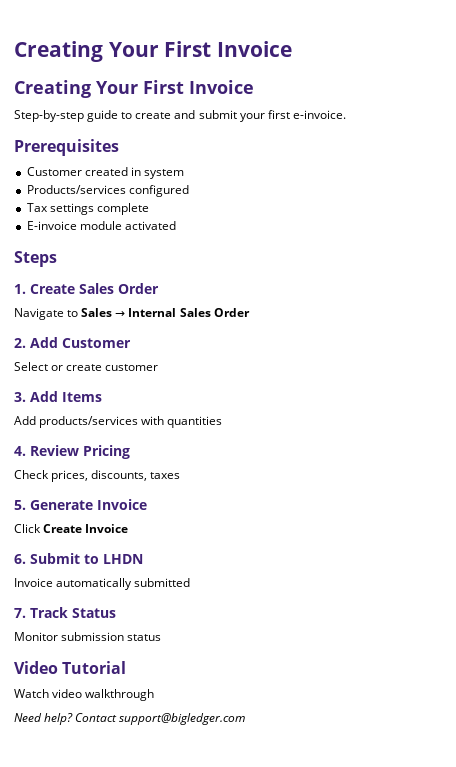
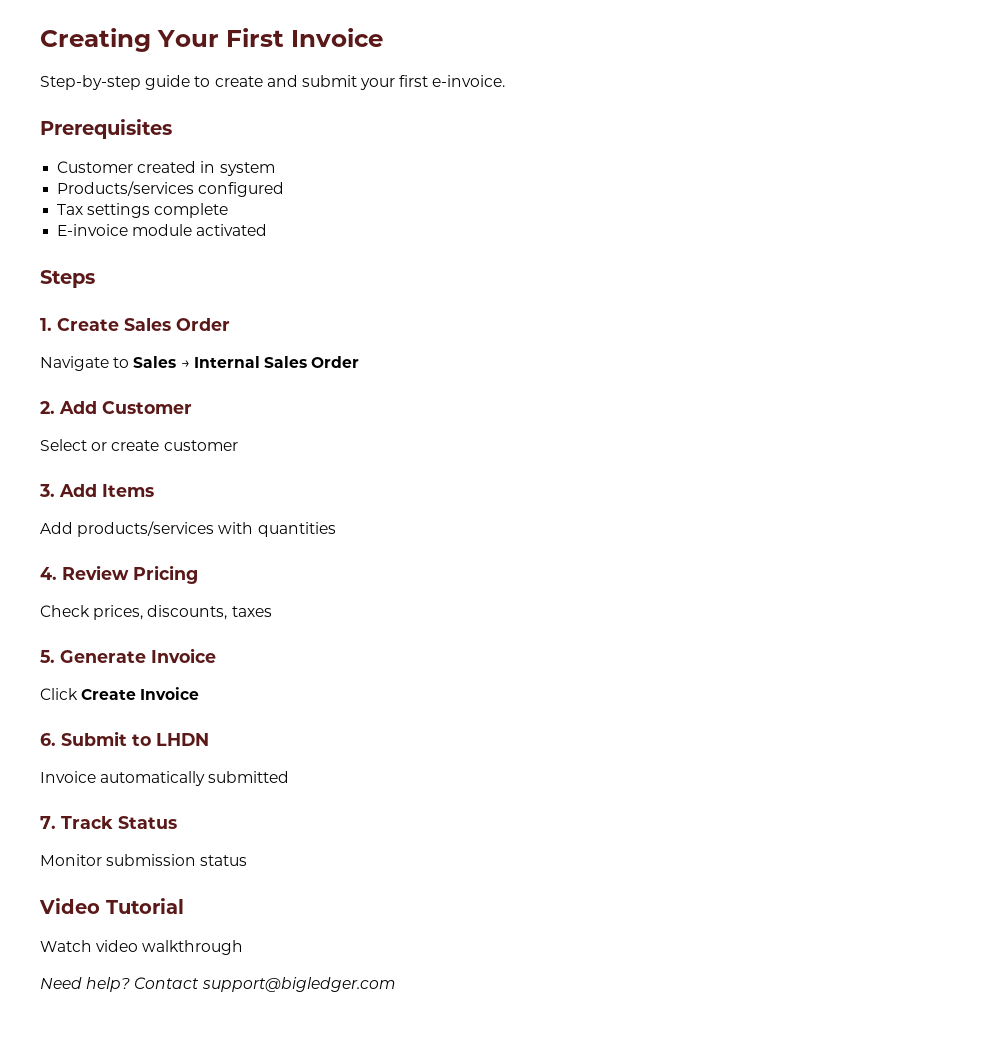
[14,41,292,62] [14,80,254,98] Creating Your First Invoice // Creating Your First Invoice -> [40,28,383,52] Creating Your First Invoice

